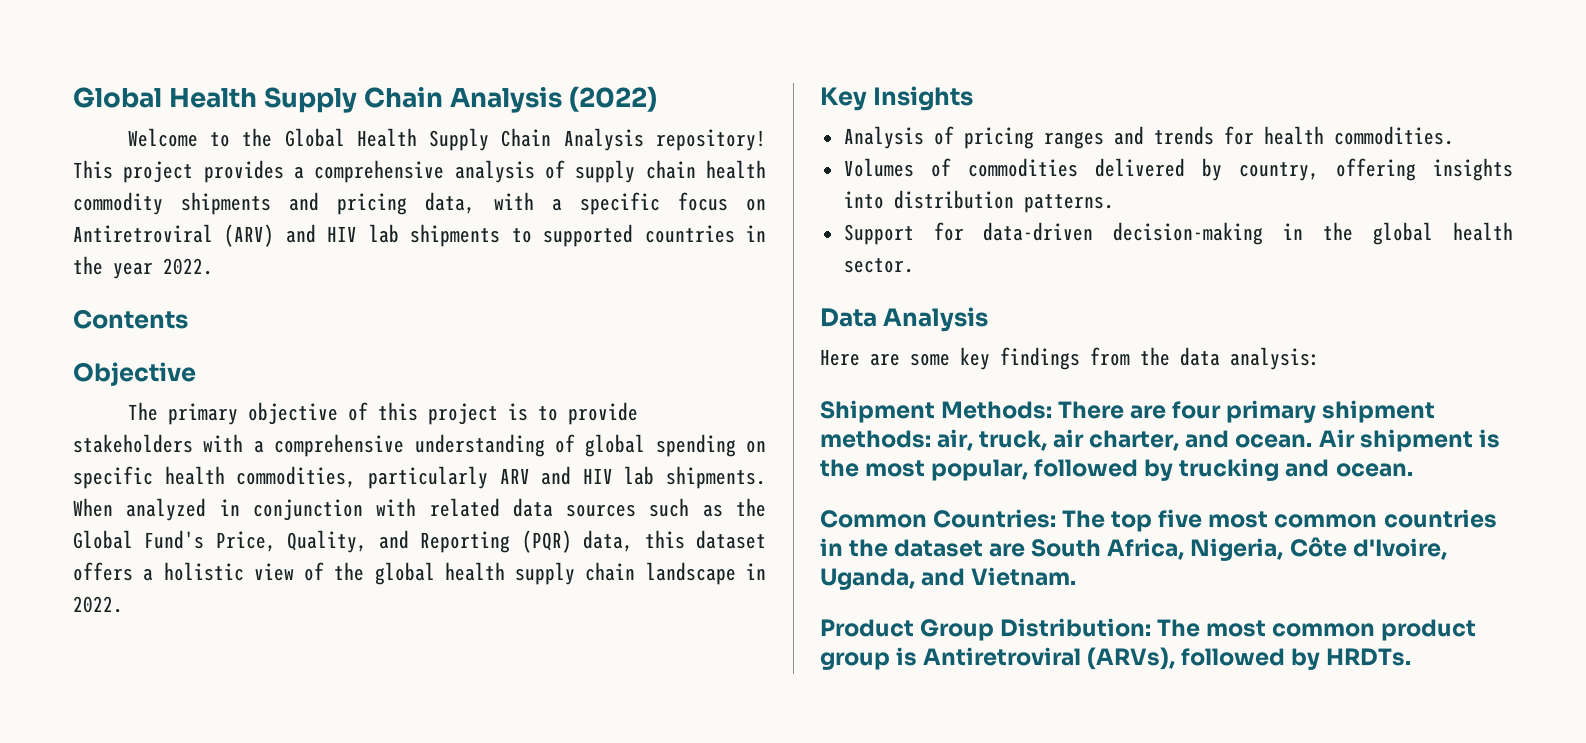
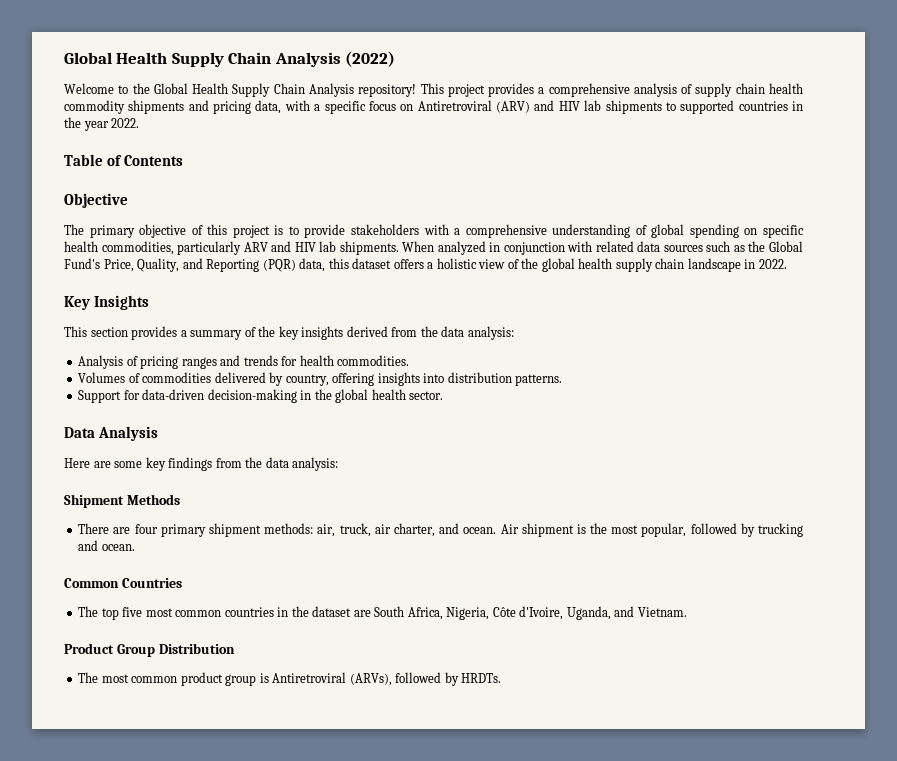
(213, 266) none -> [64,154,123,166] Table of
(974, 98) none -> [64,326,514,340] // This section provides a summary of the key insights derived from the data analysis:
[941,401,1053,419] Methods: -> [126,494,180,505] Methods //
[933,509,1057,528] Countries: -> [121,578,182,588] Countries //
[1000,618,1152,637] Distribution: -> [158,643,235,654] Distribution //

